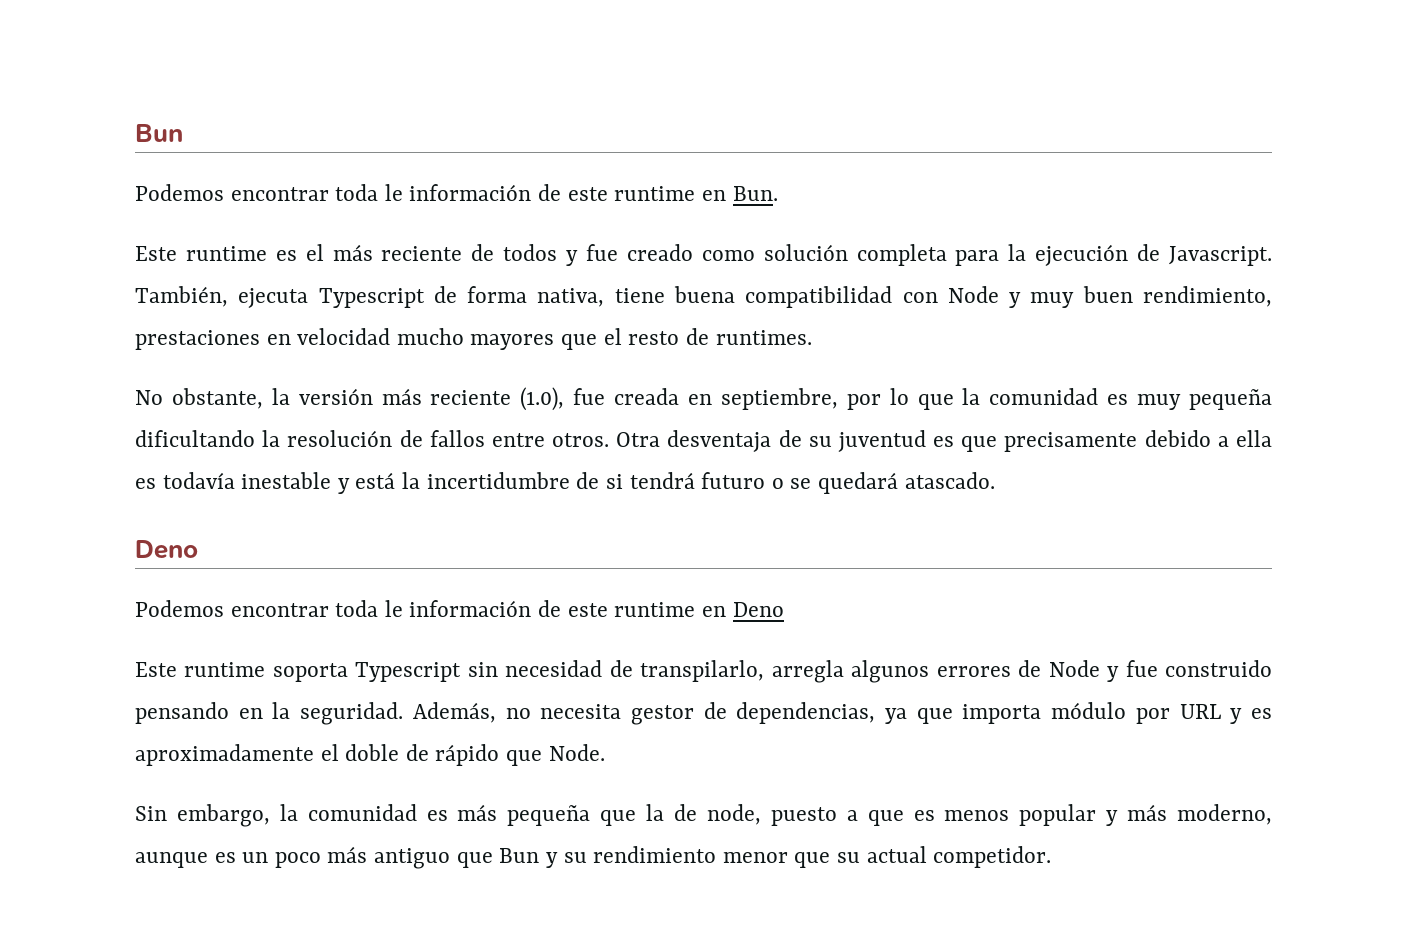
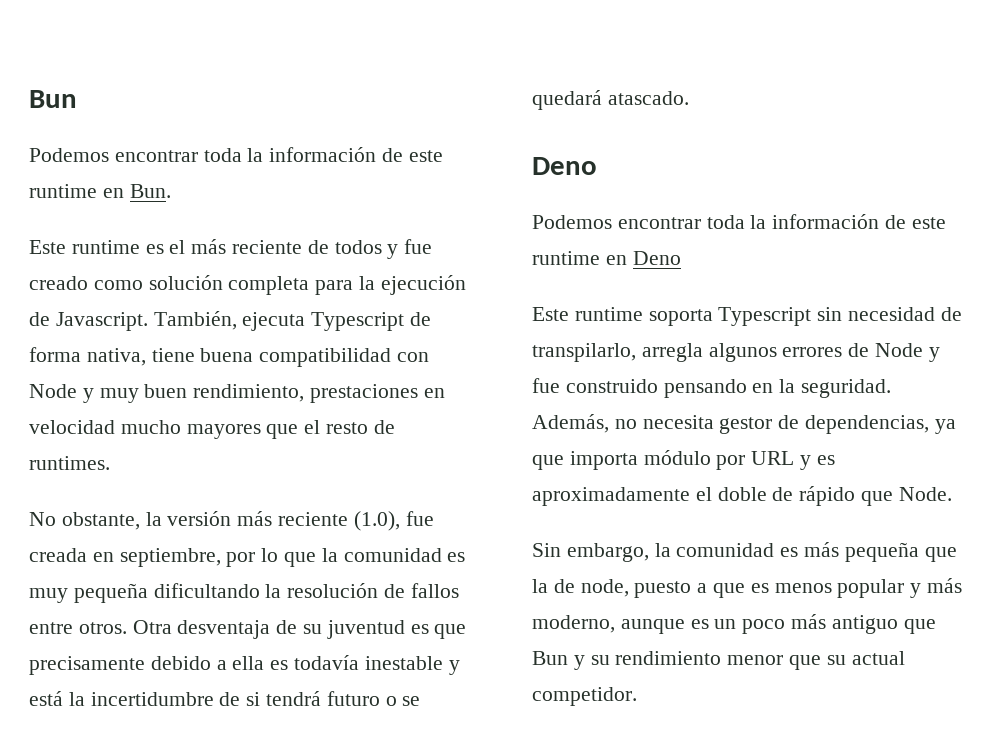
[384,184,403,201] le -> [247,148,264,162] la
[384,600,403,617] le -> [750,215,767,229] la

